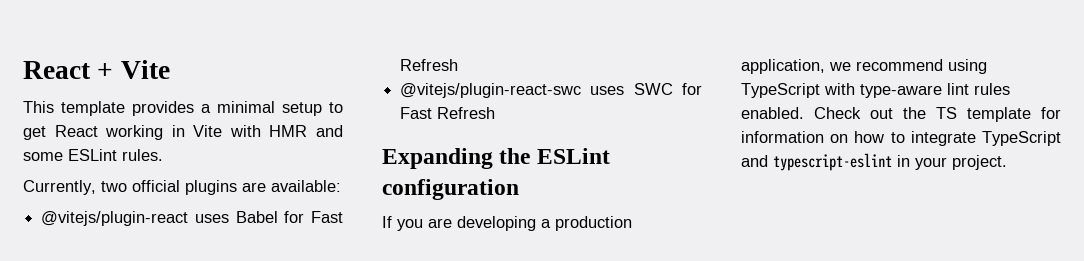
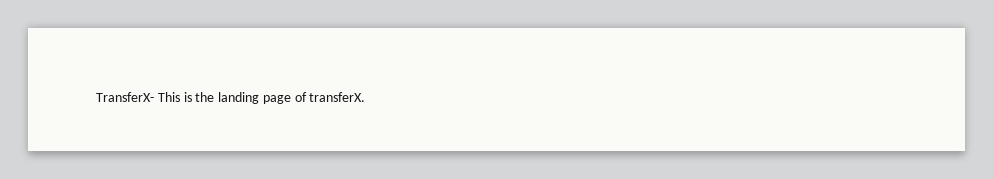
[23,60,170,79] [23,101,343,116] [23,125,343,140] [23,149,163,161] [23,180,341,195] [41,211,343,226] [400,59,459,71] [400,83,702,98] [400,107,496,119] [382,148,610,169] [382,179,519,200] [382,216,632,231] [741,59,987,74] [741,83,1010,98] [741,107,1061,122] [741,131,1061,146] [741,153,1007,171] React + Vite // This template provides a minimal setup to get React working in Vite with HMR and some ESLint rules. // Currently, two official plugins are available: // @vitejs/plugin-react uses Babel for Fast Refresh // @vitejs/plugin-react-swc uses SWC for Fast Refresh // Expanding the ESLint configuration // If you are developing a production application, we recommend using TypeScript with type-aware lint rules enabled. Check out the TS template for information on how to integrate TypeScript and typescript-eslint in your project. -> [96,92,366,104] TransferX- This is the landing page of transferX.

